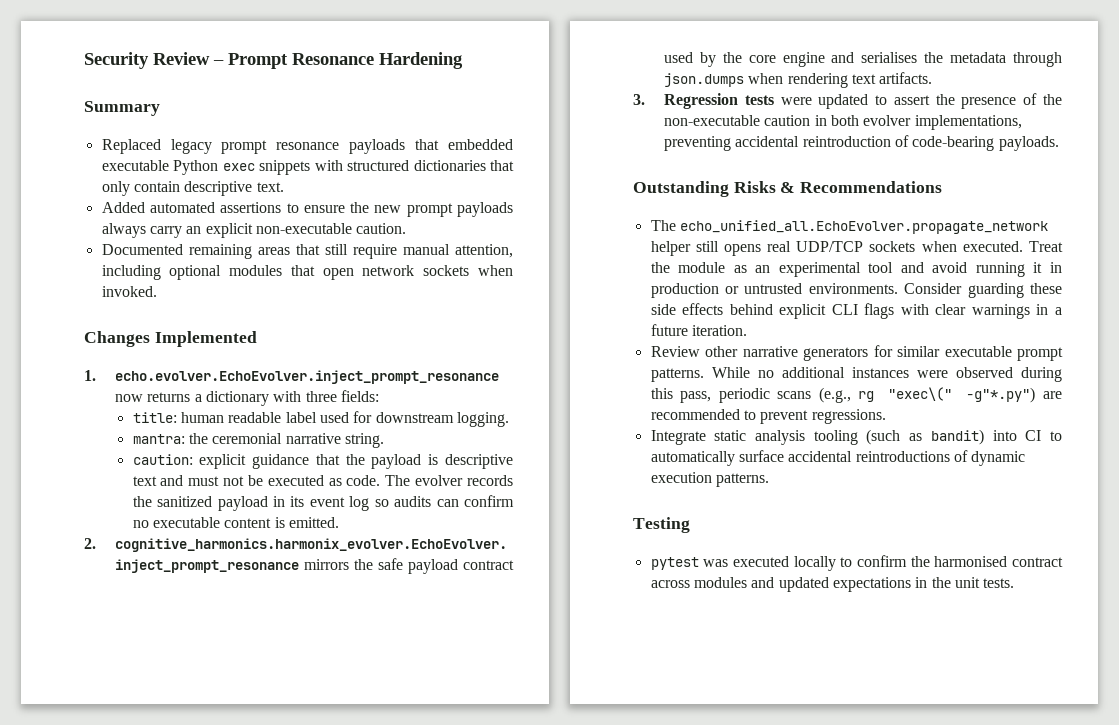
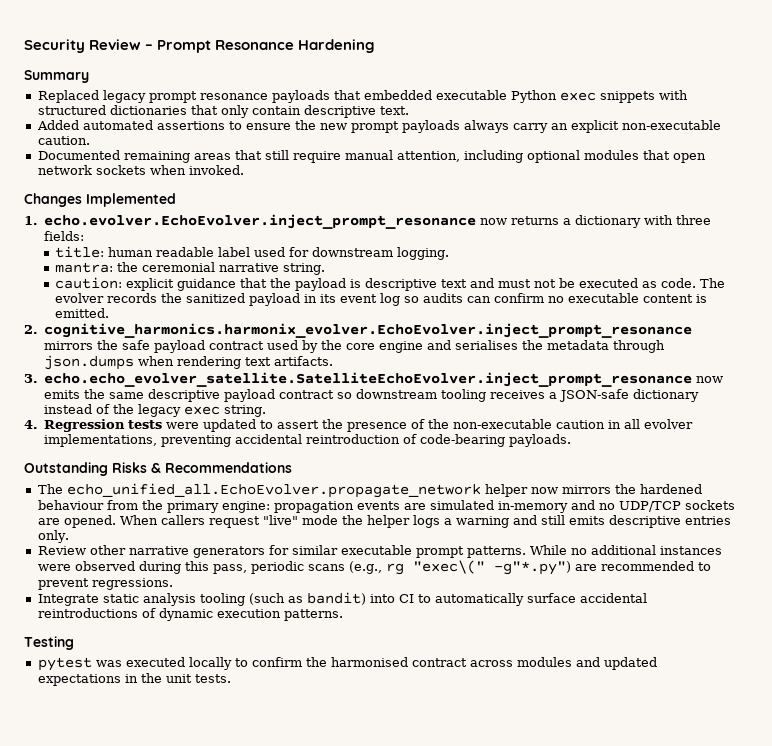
(645, 99) none -> [44,372,724,387] [44,389,700,402] [44,404,267,417] [24,420,38,429] echo.echo_evolver_satellite.SatelliteEchoEvolver.inject_prompt_resonance now emits the same descriptive payload contract so downstream tooling receives a JSON-safe dictionary instead of the legacy exec string. // 4.
[830,115,859,126] both -> [624,419,641,429] all
[695,241,1063,256] [650,262,1062,277] [650,283,1062,298] [650,303,1062,319] [650,324,747,336] still opens real UDP/TCP sockets when executed. Treat the module as an experimental tool and avoid running it in production or untrusted environments. Consider guarding these side effects behind explicit CLI flags with clear warnings in a future iteration. -> [530,484,702,494] [37,500,735,513] [37,515,731,528] [37,530,69,543] now mirrors the hardened behaviour from the primary engine: propagation events are simulated in-memory and no UDP/TCP sockets are opened. When callers request "live" mode the helper logs a warning and still emits descriptive entries only.

